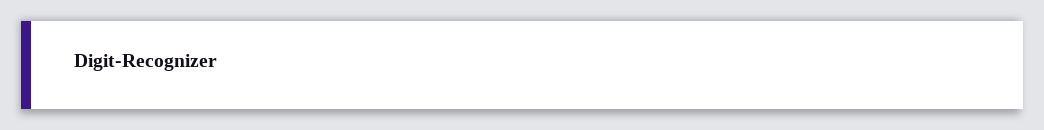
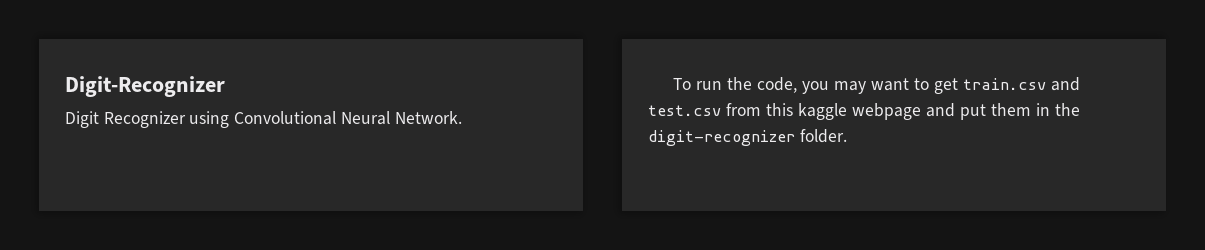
(217, 62) none -> [65,111,462,128] [672,77,1080,94] [648,103,1080,120] [648,129,847,146] // Digit Recognizer using Convolutional Neural Network. // To run the code, you may want to get train.csv and test.csv from this kaggle webpage and put them in the digit-recognizer folder.

